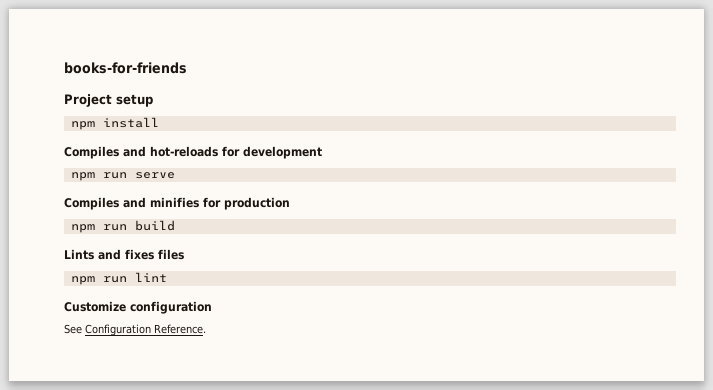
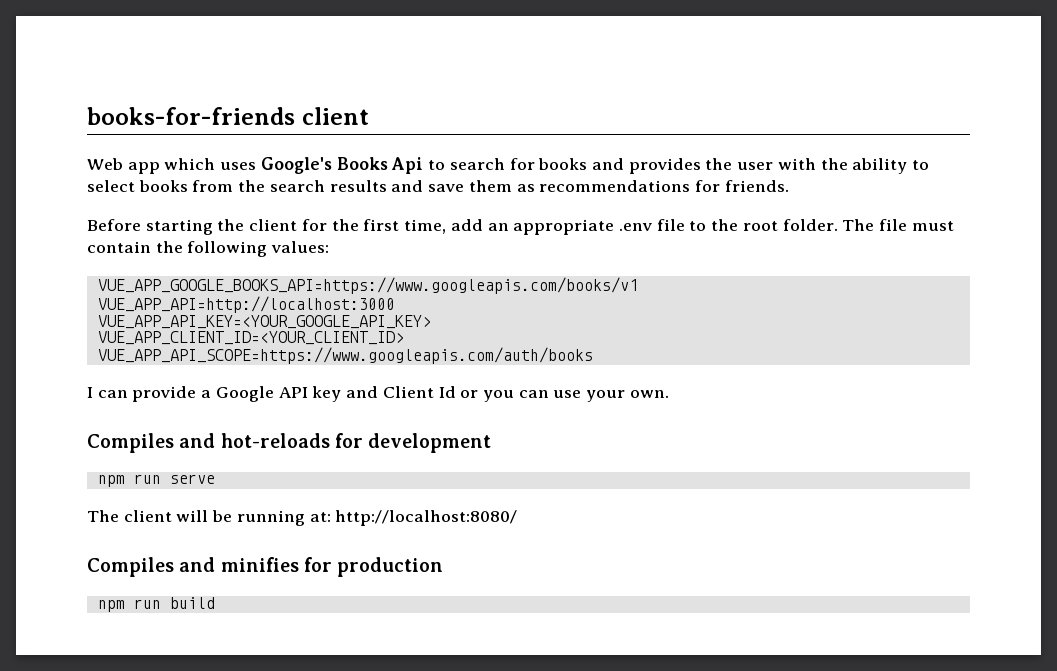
[64,94,153,107] [70,117,159,130] // Project setup // npm install -> [301,107,369,125] [87,157,930,174] [87,180,789,192] [87,219,954,235] [87,241,330,257] [97,277,638,294] [97,296,395,313] [97,315,431,329] [97,331,404,345] [97,347,593,364] [87,386,669,402] client // Web app which uses Google's Books Api to search for books and provides the user with the ability to select books from the search results and save them as recommendations for friends. // Before starting the client for the first time, add an appropriate .env file to the root folder. The file must contain the following values: // VUE_APP_GOOGLE_BOOKS_API=https://www.googleapis.com/books/v1 // VUE_APP_API=http://localhost:3000 // VUE_APP_API_KEY=<YOUR_GOOGLE_API_KEY> // VUE_APP_CLIENT_ID=<YOUR_CLIENT_ID> // VUE_APP_API_SCOPE=https://www.googleapis.com/auth/books // I can provide a Google API key and Client Id or you can use your own.
(175, 175) none -> [87,510,518,526] // The client will be running at: http://localhost:8080/
[64,249,184,260] [70,272,167,285] [64,301,212,314] [64,324,206,336] // Lints and fixes files // npm run lint // Customize configuration // See Configuration Reference. -> (215, 603) none

